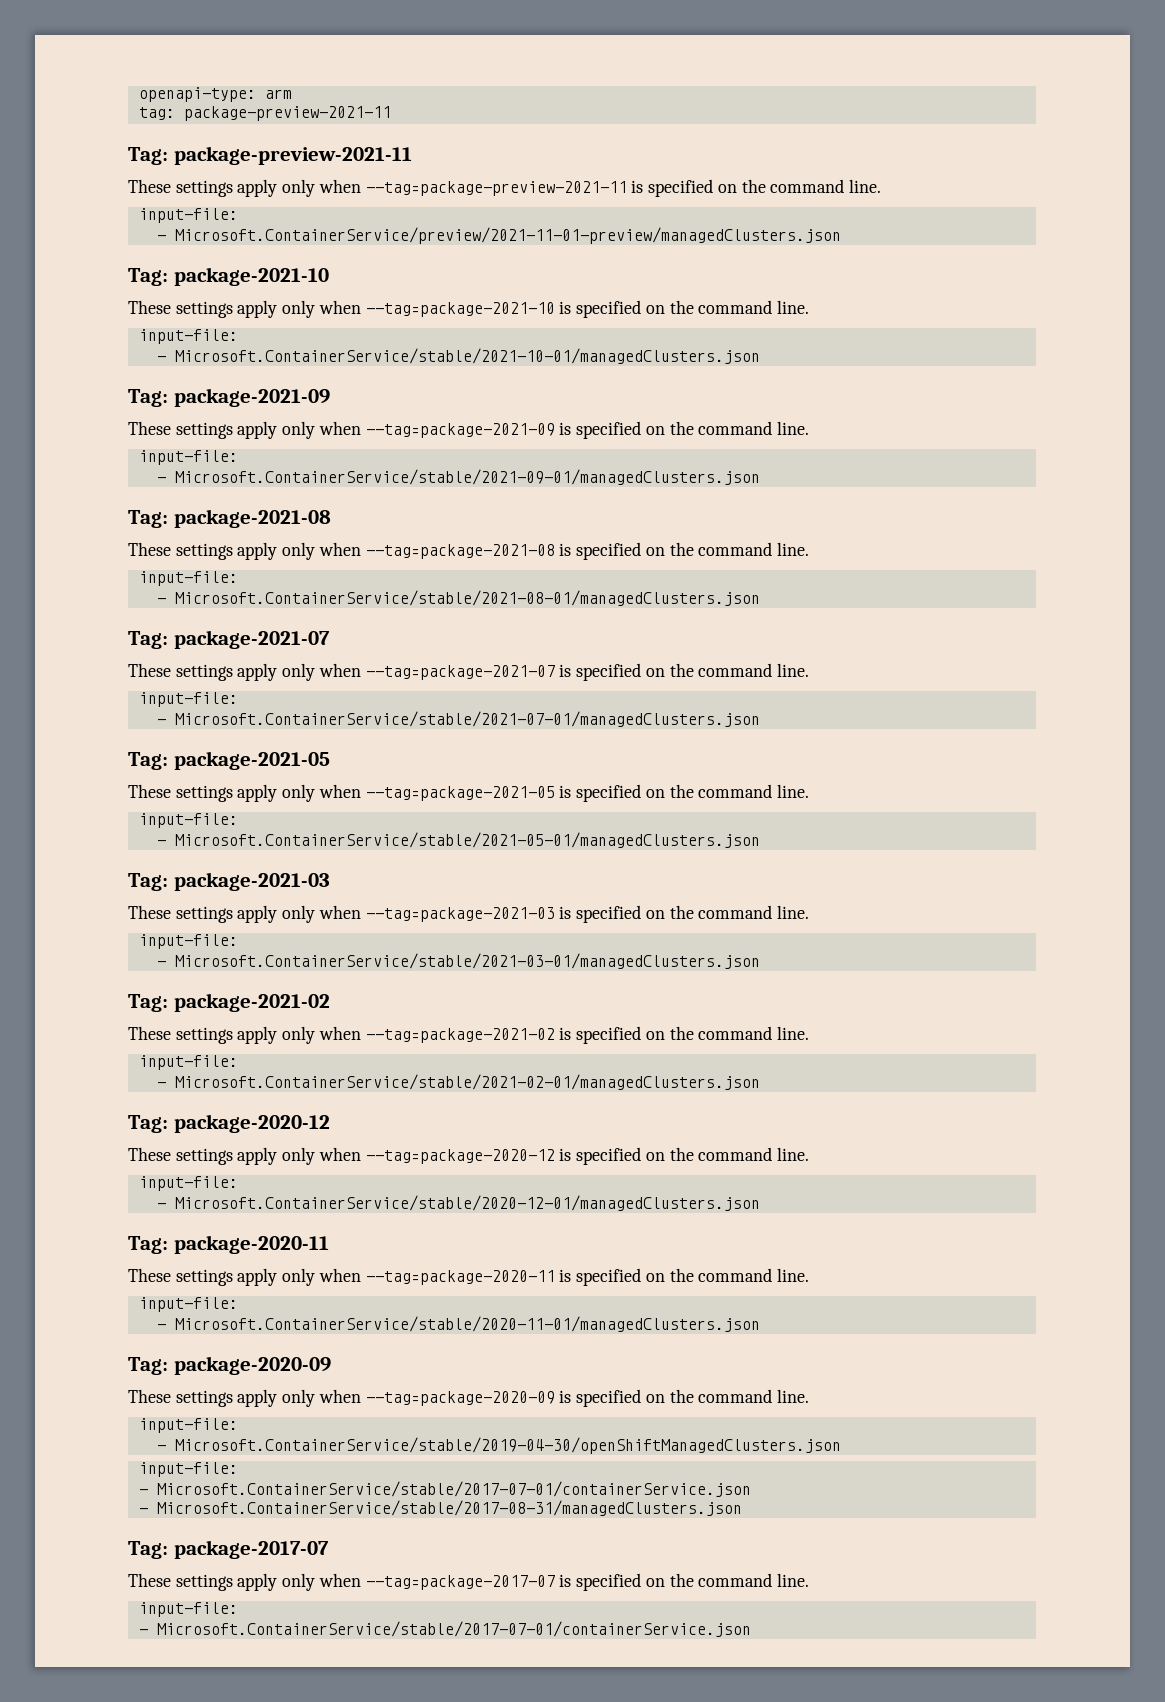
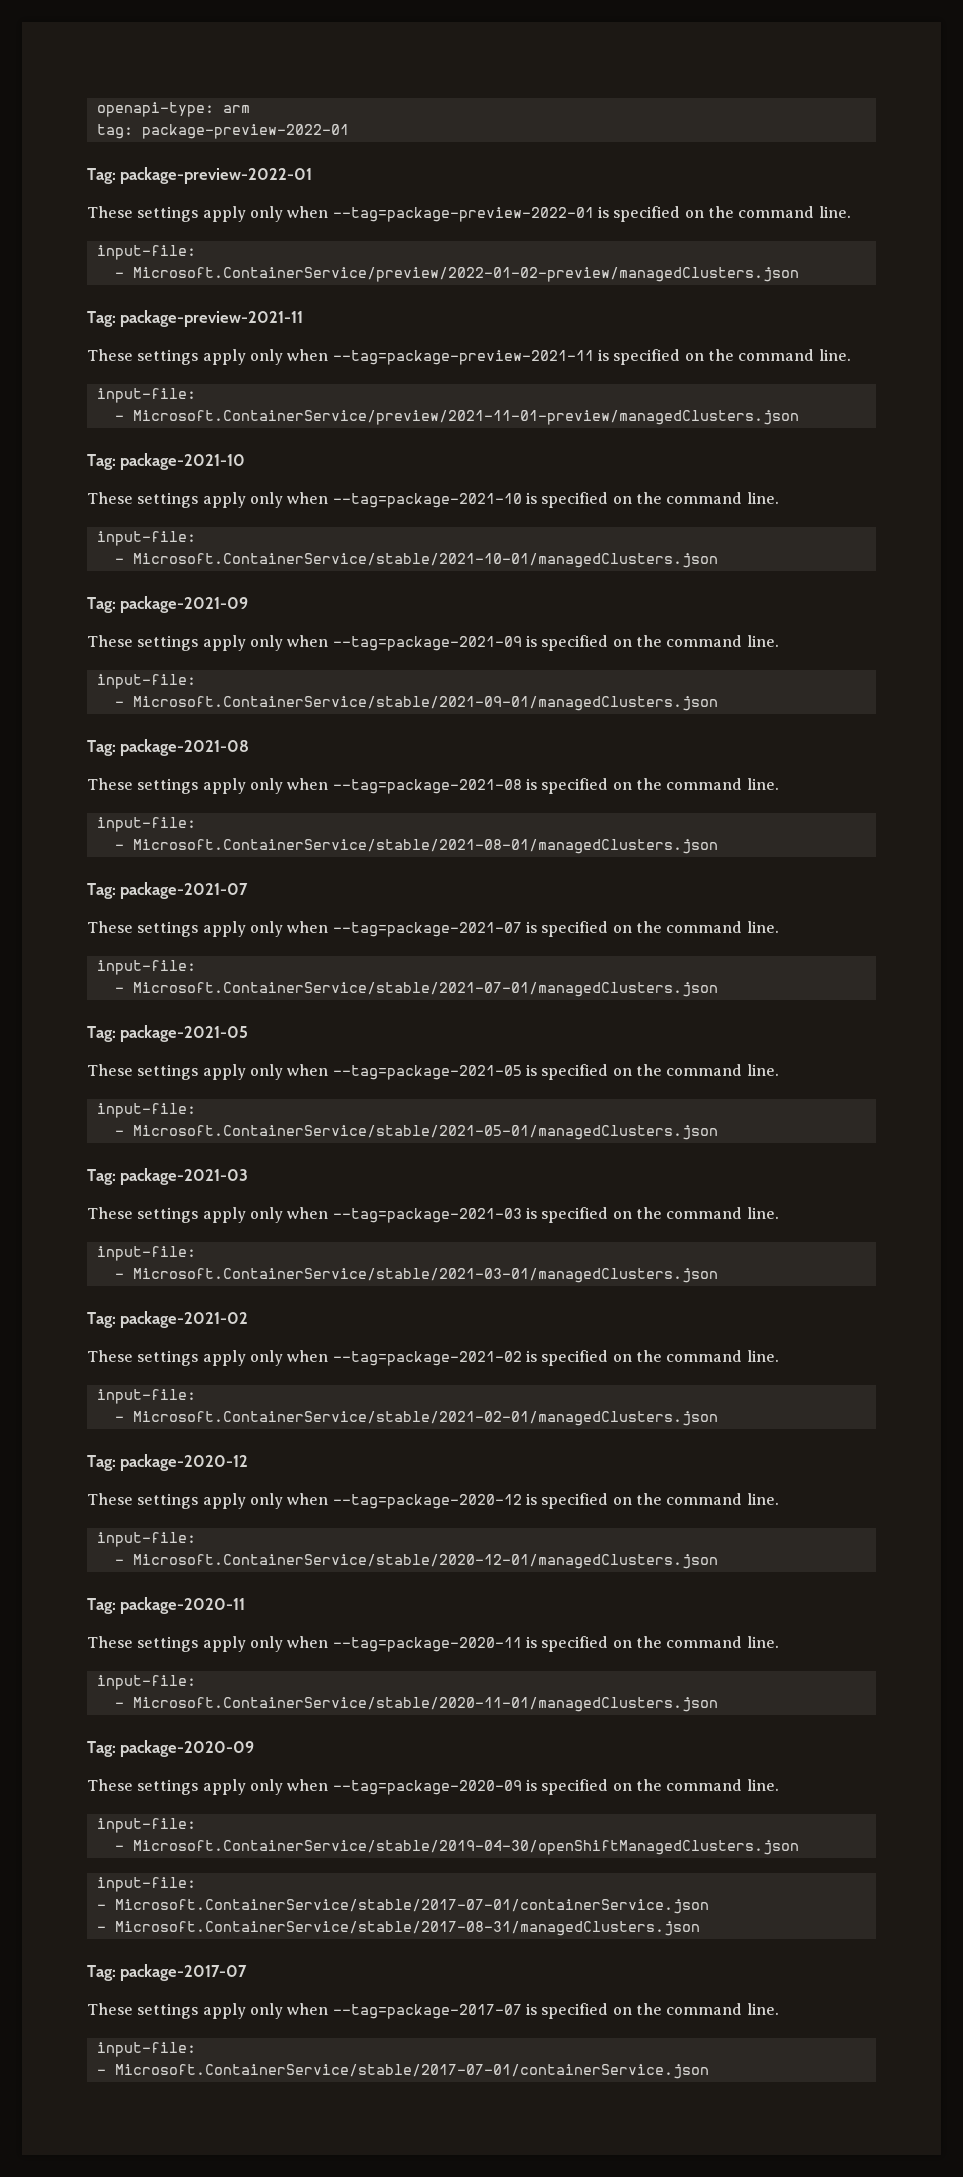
[183,106,391,121] package-preview-2021-11 -> [141,124,349,139] [87,167,313,184] [87,206,851,222] [96,245,196,260] [114,267,799,282] package-preview-2022-01 // Tag: package-preview-2022-01 // These settings apply only when --tag=package-preview-2022-01 is specified on the command line. // input-file: // - Microsoft.ContainerService/preview/2022-01-02-preview/managedClusters.json

